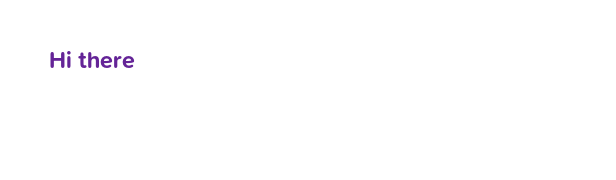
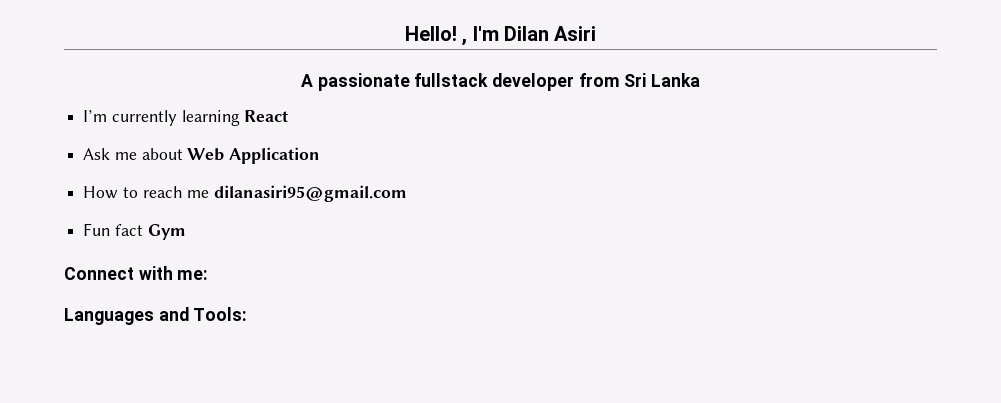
[49,51,136,69] Hi there -> [404,26,597,46] [300,73,701,91] [83,110,289,126] [83,147,321,164] [83,185,408,202] [83,223,186,240] [64,266,209,280] [64,307,248,325] Hello! , I'm Dilan Asiri // A passionate fullstack developer from Sri Lanka // I’m currently learning React // Ask me about Web Application // How to reach me dilanasiri95@gmail.com // Fun fact Gym // Connect with me: // Languages and Tools:

